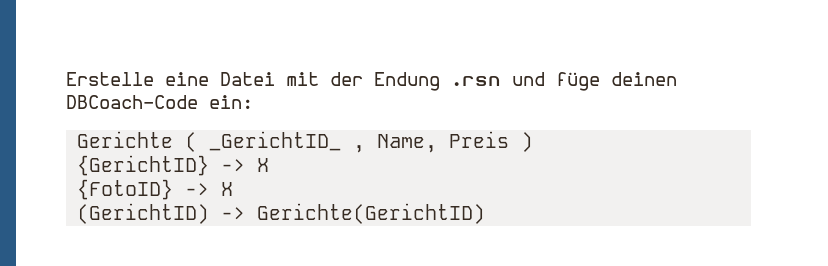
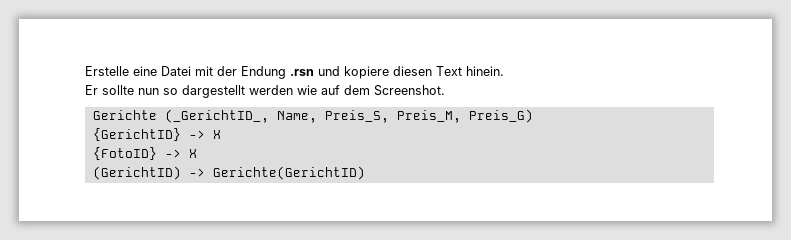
[556,72,677,91] [66,95,253,109] [77,131,534,153] füge deinen DBCoach-Code ein: // Gerichte ( _GerichtID_ , Name, Preis ) -> [344,66,504,79] [85,85,445,98] [92,109,533,123] kopiere diesen Text hinein. // Er sollte nun so dargestellt werden wie auf dem Screenshot. // Gerichte (_GerichtID_, Name, Preis_S, Preis_M, Preis_G)

